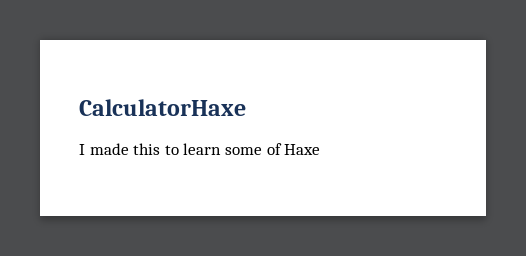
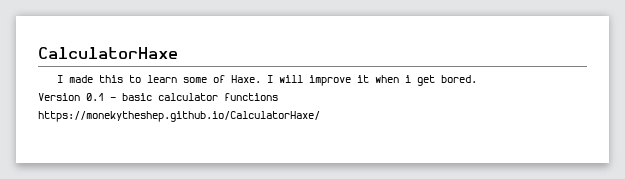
[284,144,321,155] Haxe -> [230,75,477,86] [38,93,278,101] [38,111,320,122] Haxe. I will improve it when i get bored. // Version 0.1 - basic calculator functions // https://monekytheshep.github.io/CalculatorHaxe/

